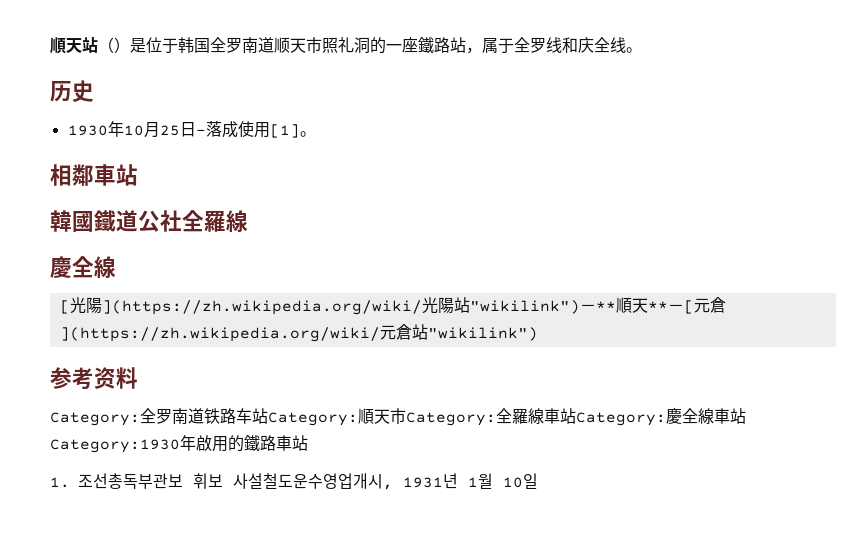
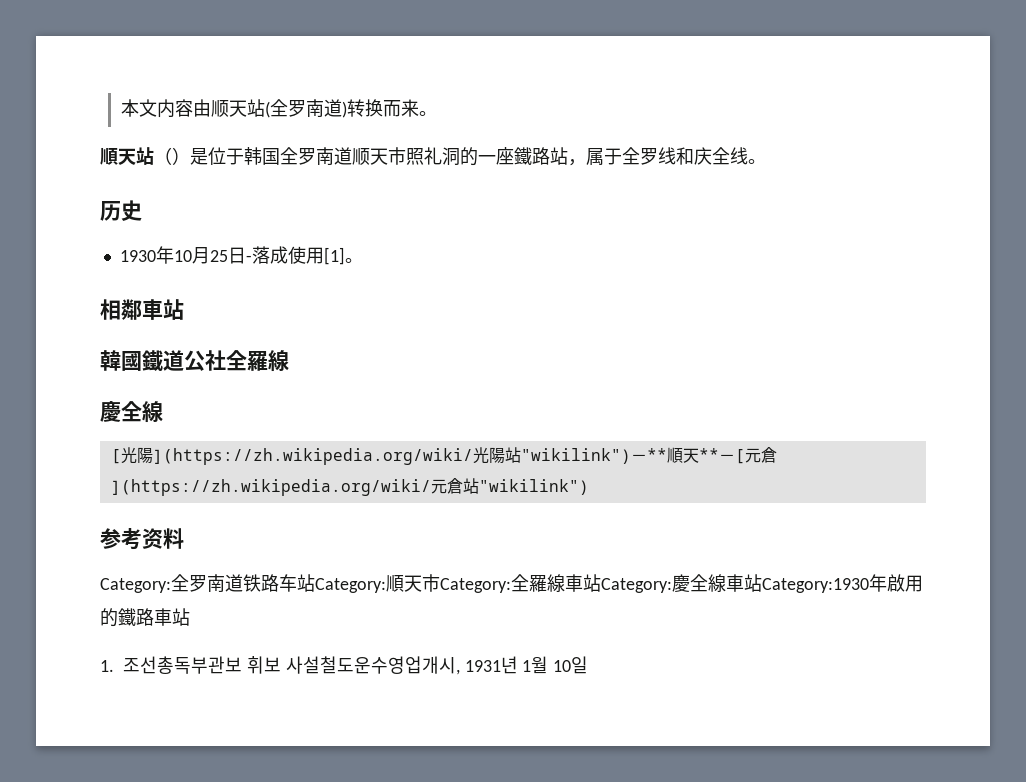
(50, 45) none -> [120,99,437,118] 本文内容由顺天站(全罗南道)转换而来。 //

